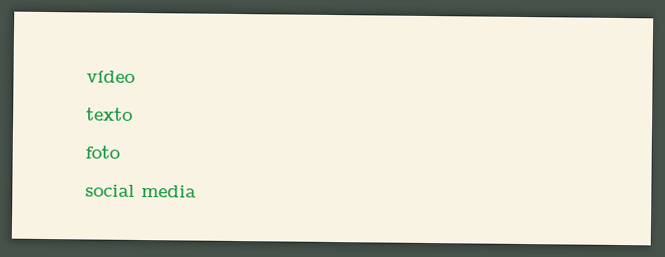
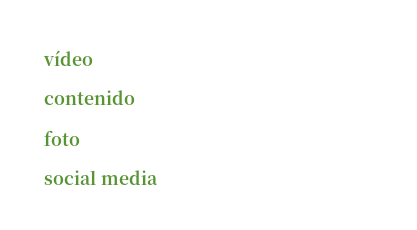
[86,107,133,121] texto -> [44,90,135,105] contenido

